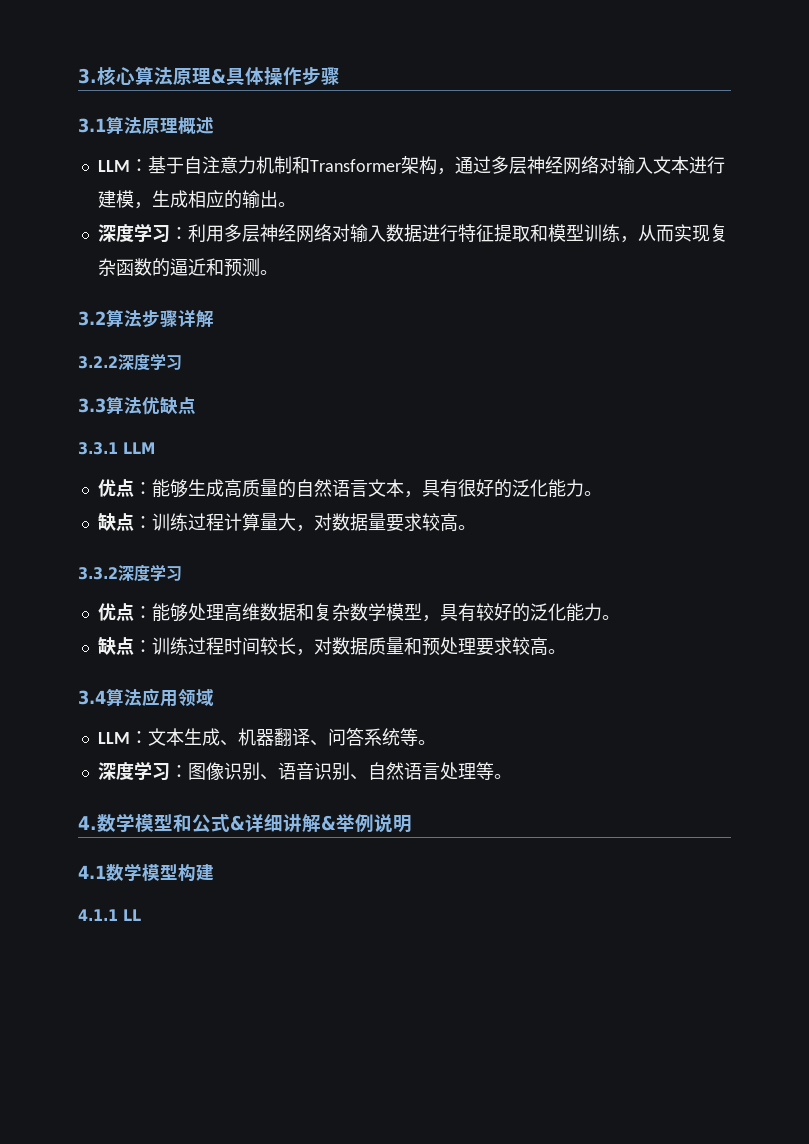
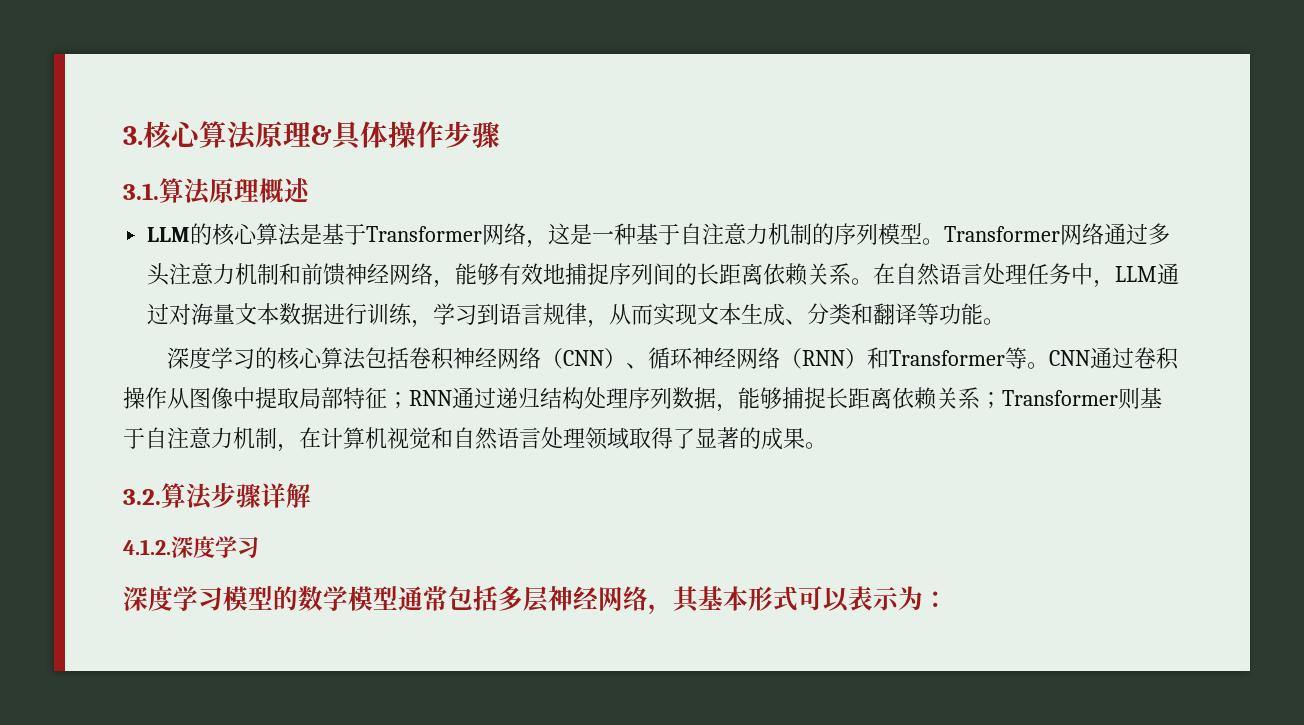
[78,118,106,133] 3.1 -> [123,183,159,200] 3.1.
[129,156,725,175] [97,190,296,209] [97,223,728,243] [97,258,278,277] [78,311,106,326] ：基于自注意力机制和Transformer架构，通过多层神经网络对输入文本进行建模，生成相应的输出。 // 深度学习：利用多层神经网络对输入数据进行特征提取和模型训练，从而实现复杂函数的逼近和预测。 // 3.2 -> [190,223,1171,248] [147,263,1180,288] [147,303,1006,328] [166,347,1179,370] [123,387,1162,412] [123,427,827,452] [123,489,161,505] 的核心算法是基于Transformer网络，这是一种基于自注意力机制的序列模型。Transformer网络通过多头注意力机制和前馈神经网络，能够有效地捕捉序列间的长距离依赖关系。在自然语言处理任务中，LLM通过对海量文本数据进行训练，学习到语言规律，从而实现文本生成、分类和翻译等功能。 // 深度学习的核心算法包括卷积神经网络（CNN）、循环神经网络（RNN）和Transformer等。CNN通过卷积操作从图像中提取局部特征；RNN通过递归结构处理序列数据，能够捕捉长距离依赖关系；Transformer则基于自注意力机制，在计算机视觉和自然语言处理领域取得了显著的成果。 // 3.2.
[78,353,182,371] [78,396,196,415] [78,442,155,455] [97,479,602,498] [97,513,476,532] [78,564,182,582] [97,603,620,622] [97,637,566,656] [78,688,214,707] [97,728,436,746] [97,761,512,781] [78,813,412,833] [78,863,214,882] [78,909,141,921] 3.2.2深度学习 // 3.3算法优缺点 // 3.3.1 LLM // 优点：能够生成高质量的自然语言文本，具有很好的泛化能力。 // 缺点：训练过程计算量大，对数据量要求较高。 // 3.3.2深度学习 // 优点：能够处理高维数据和复杂数学模型，具有较好的泛化能力。 // 缺点：训练过程时间较长，对数据质量和预处理要求较高。 // 3.4算法应用领域 // LLM：文本生成、机器翻译、问答系统等。 // 深度学习：图像识别、语音识别、自然语言处理等。 // 4.数学模型和公式&详细讲解&举例说明 // 4.1数学模型构建 // 4.1.1 LL -> [123,536,259,558] [123,586,948,614] 4.1.2.深度学习 // 深度学习模型的数学模型通常包括多层神经网络，其基本形式可以表示为：

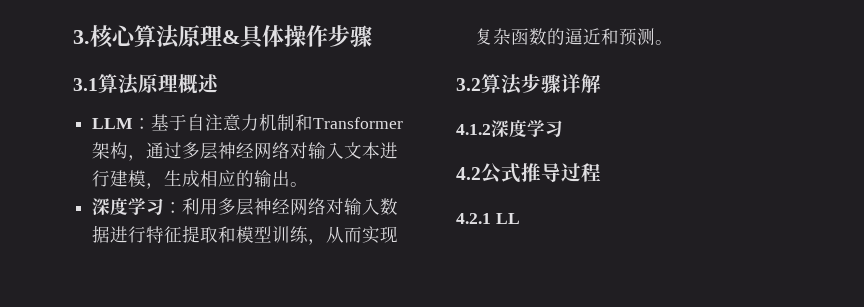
[123,183,159,200] 3.1. -> [73,78,98,91] 3.1
[190,223,1171,248] [147,263,1180,288] [147,303,1006,328] [166,347,1179,370] [123,387,1162,412] [123,427,827,452] [123,489,161,505] 的核心算法是基于Transformer网络，这是一种基于自注意力机制的序列模型。Transformer网络通过多头注意力机制和前馈神经网络，能够有效地捕捉序列间的长距离依赖关系。在自然语言处理任务中，LLM通过对海量文本数据进行训练，学习到语言规律，从而实现文本生成、分类和翻译等功能。 // 深度学习的核心算法包括卷积神经网络（CNN）、循环神经网络（RNN）和Transformer等。CNN通过卷积操作从图像中提取局部特征；RNN通过递归结构处理序列数据，能够捕捉长距离依赖关系；Transformer则基于自注意力机制，在计算机视觉和自然语言处理领域取得了显著的成果。 // 3.2. -> [133,113,404,131] [92,142,399,161] [92,170,309,189] [92,198,399,216] [92,225,399,245] [475,28,674,46] [456,78,481,91] ：基于自注意力机制和Transformer架构，通过多层神经网络对输入文本进行建模，生成相应的输出。 // 深度学习：利用多层神经网络对输入数据进行特征提取和模型训练，从而实现复杂函数的逼近和预测。 // 3.2
[123,539,171,555] 4.1.2. -> [456,124,491,135] 4.1.2
[123,586,948,614] 深度学习模型的数学模型通常包括多层神经网络，其基本形式可以表示为： -> [456,163,601,184] [456,213,520,224] 4.2公式推导过程 // 4.2.1 LL

